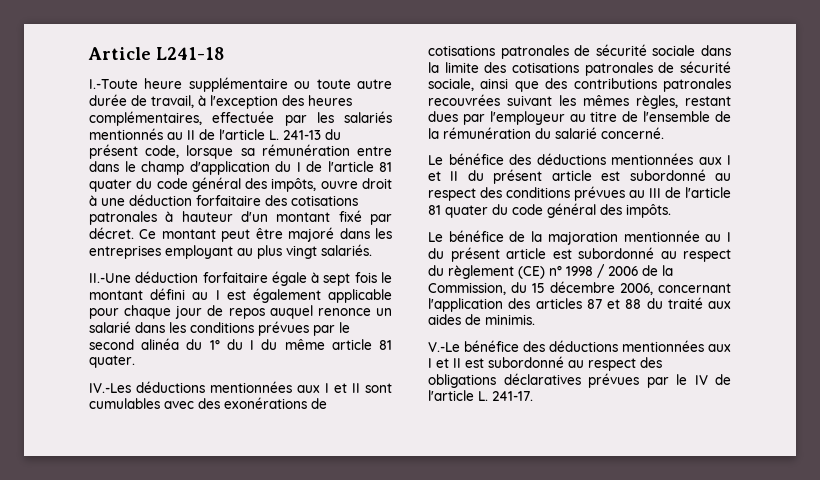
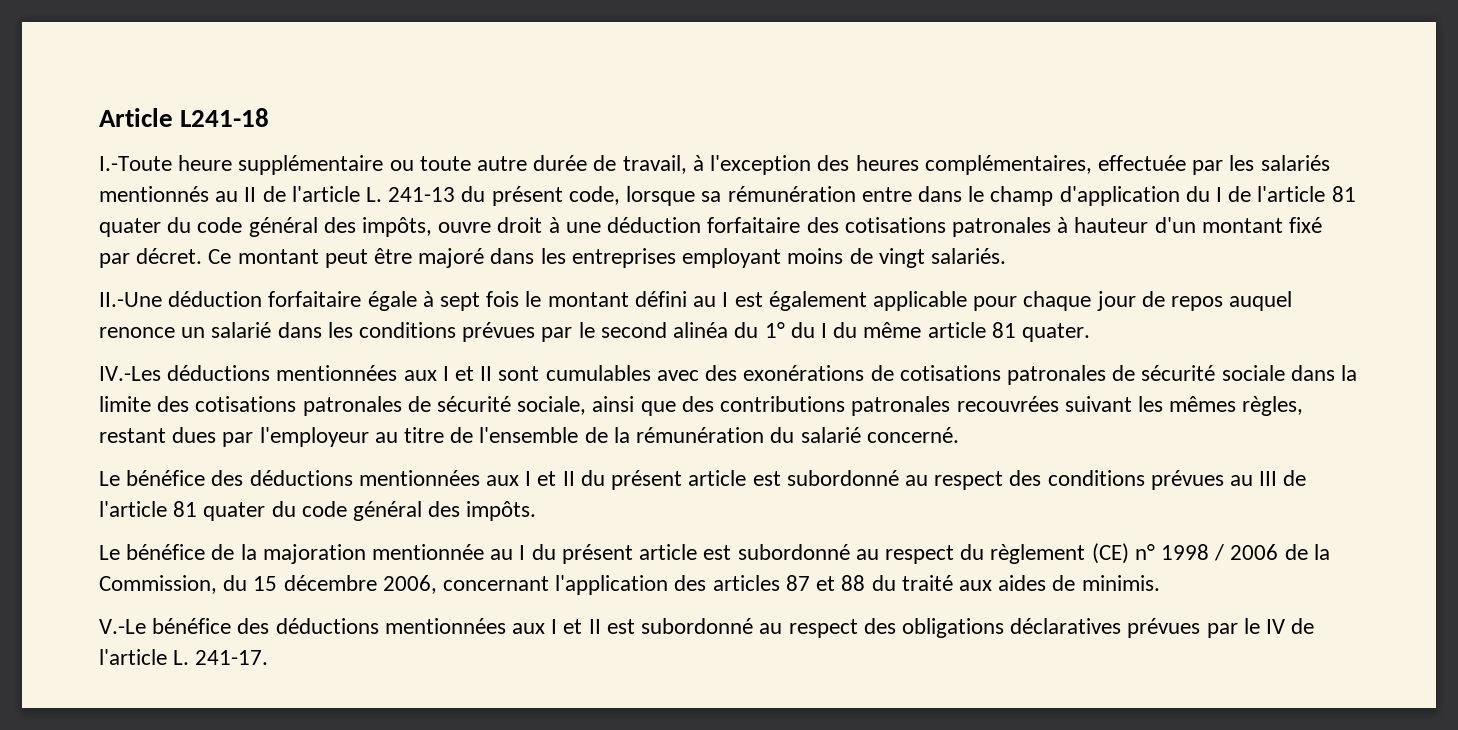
[237,245,282,259] au plus -> [787,248,873,264] moins de

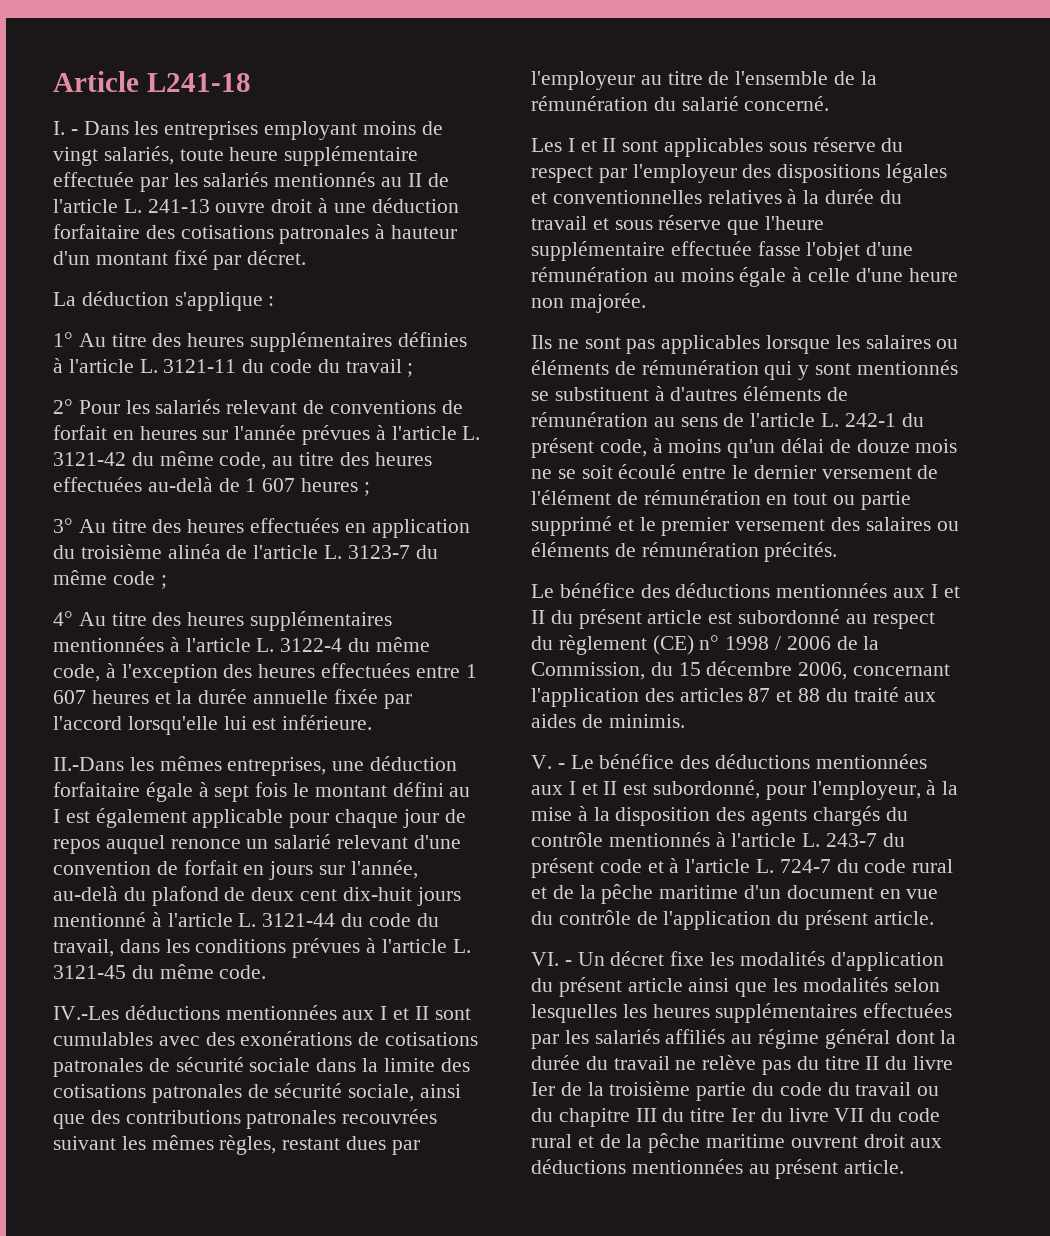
[99,155,1092,175] I.-Toute heure supplémentaire ou toute autre durée de travail, à l'exception des heures complémentaires, -> [53,121,443,140] [53,146,419,166] I. - Dans les entreprises employant moins de vingt salariés, toute heure supplémentaire
[461,186,1356,206] [99,217,433,237] du présent code, lorsque sa rémunération entre dans le champ d'application du I de l'article 81 quater du code général des impôts, -> (210, 206) none
[208,248,1006,268] [99,292,162,307] Ce montant peut être majoré dans les entreprises employant moins de vingt salariés. // II.-Une -> [53,291,275,311] [53,332,467,352] [53,358,414,377] [53,399,463,414] [53,425,481,445] [53,451,432,470] [53,477,370,496] [53,518,470,538] [53,544,438,559] [53,570,167,589] [53,611,393,631] [53,637,430,652] [53,663,477,683] [53,689,412,709] [53,715,373,735] [53,756,365,776] // La déduction s'applique : // 1° Au titre des heures supplémentaires définies à l'article L. 3121-11 du code du travail ; // 2° Pour les salariés relevant de conventions de forfait en heures sur l'année prévues à l'article L. 3121-42 du même code, au titre des heures effectuées au-delà de 1 607 heures ; // 3° Au titre des heures effectuées en application du troisième alinéa de l'article L. 3123-7 du même code ; // 4° Au titre des heures supplémentaires mentionnées à l'article L. 3122-4 du même code, à l'exception des heures effectuées entre 1 607 heures et la durée annuelle fixée par l'accord lorsqu'elle lui est inférieure. // II.-Dans les mêmes entreprises, une
[277,322,1090,342] dans les conditions prévues par le second alinéa du 1° du I du même article 81 quater. -> [337,835,461,849] [53,860,418,880] [53,886,461,906] [53,912,439,927] [53,938,471,958] [53,964,267,979] relevant d'une convention de forfait en jours sur l'année, au-delà du plafond de deux cent dix-huit jours mentionné à l'article L. 3121-44 du code du travail, dans les conditions prévues à l'article L. 3121-45 du même code.
(959, 435) none -> [531,137,904,157] [531,163,948,183] [531,189,902,204] [531,215,825,235] [531,241,914,261] [531,267,958,287] [531,293,646,313] [531,335,959,354] [531,360,958,380] [531,386,849,401] [531,412,924,427] [531,438,958,458] [531,464,939,479] [531,490,911,510] [531,516,959,536] [531,542,838,562] // Les I et II sont applicables sous réserve du respect par l'employeur des dispositions légales et conventionnelles relatives à la durée du travail et sous réserve que l'heure supplémentaire effectuée fasse l'objet d'une rémunération au moins égale à celle d'une heure non majorée. // Ils ne sont pas applicables lorsque les salaires ou éléments de rémunération qui y sont mentionnés se substituent à d'autres éléments de rémunération au sens de l'article L. 242-1 du présent code, à moins qu'un délai de douze mois ne se soit écoulé entre le dernier versement de l'élément de rémunération en tout ou partie supprimé et le premier versement des salaires ou éléments de rémunération précités.
[1009,470,1307,490] [99,501,537,521] [99,544,954,564] des conditions prévues au III de l'article 81 quater du code général des impôts. // Le bénéfice de la majoration mentionnée au I du présent article est subordonné au respect -> (935, 620) none
[99,619,146,634] V.-Le -> [531,755,594,769] V. - Le
[641,618,1315,638] [99,649,269,665] subordonné au respect des obligations déclaratives prévues par le IV de l'article L. 241-17. -> [653,780,959,800] [531,806,908,826] [531,832,905,847] [531,858,954,878] [531,884,939,904] [531,910,934,930] [531,951,944,971] [531,977,940,997] [531,1003,953,1023] [531,1029,957,1049] [531,1055,954,1075] [531,1081,940,1101] [531,1108,941,1127] [531,1133,943,1153] [531,1159,905,1179] subordonné, pour l'employeur, à la mise à la disposition des agents chargés du contrôle mentionnés à l'article L. 243-7 du présent code et à l'article L. 724-7 du code rural et de la pêche maritime d'un document en vue du contrôle de l'application du présent article. // VI. - Un décret fixe les modalités d'application du présent article ainsi que les modalités selon lesquelles les heures supplémentaires effectuées par les salariés affiliés au régime général dont la durée du travail ne relève pas du titre II du livre Ier de la troisième partie du code du travail ou du chapitre III du titre Ier du livre VII du code rural et de la pêche maritime ouvrent droit aux déductions mentionnées au présent article.

